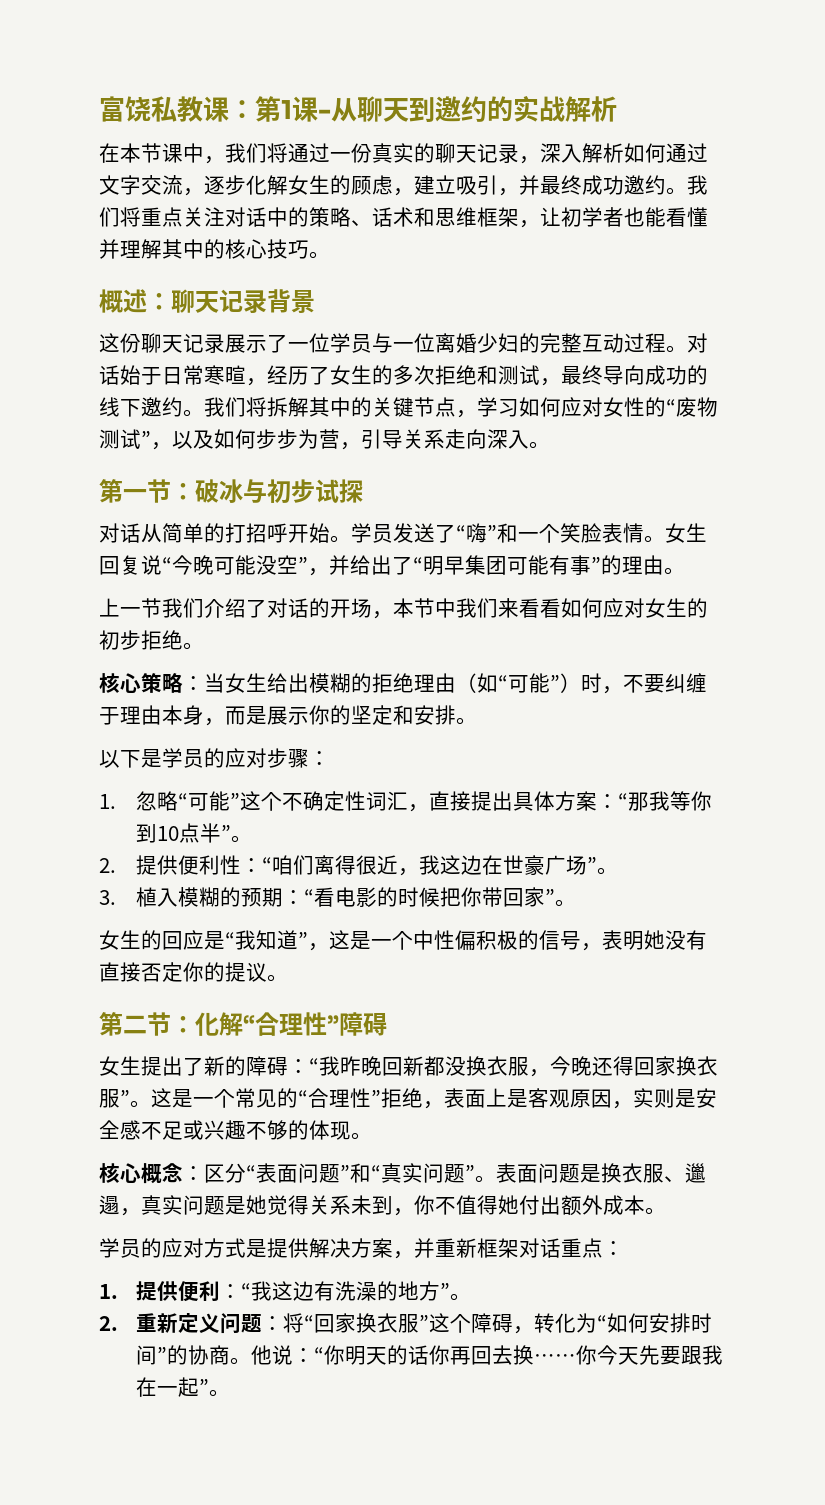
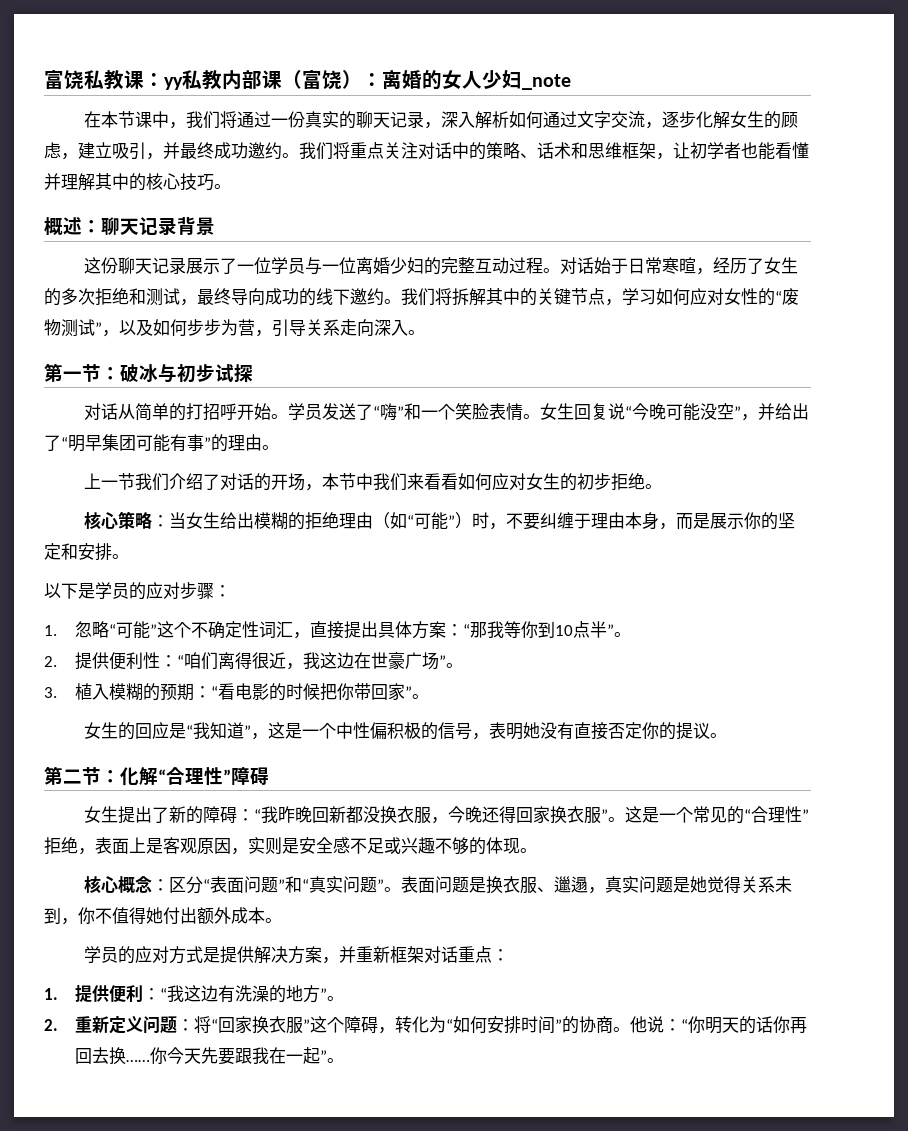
[255,96,617,122] 第1课-从聊天到邀约的实战解析 -> [164,70,571,90] yy私教内部课（富饶）：离婚的女人少妇_note

